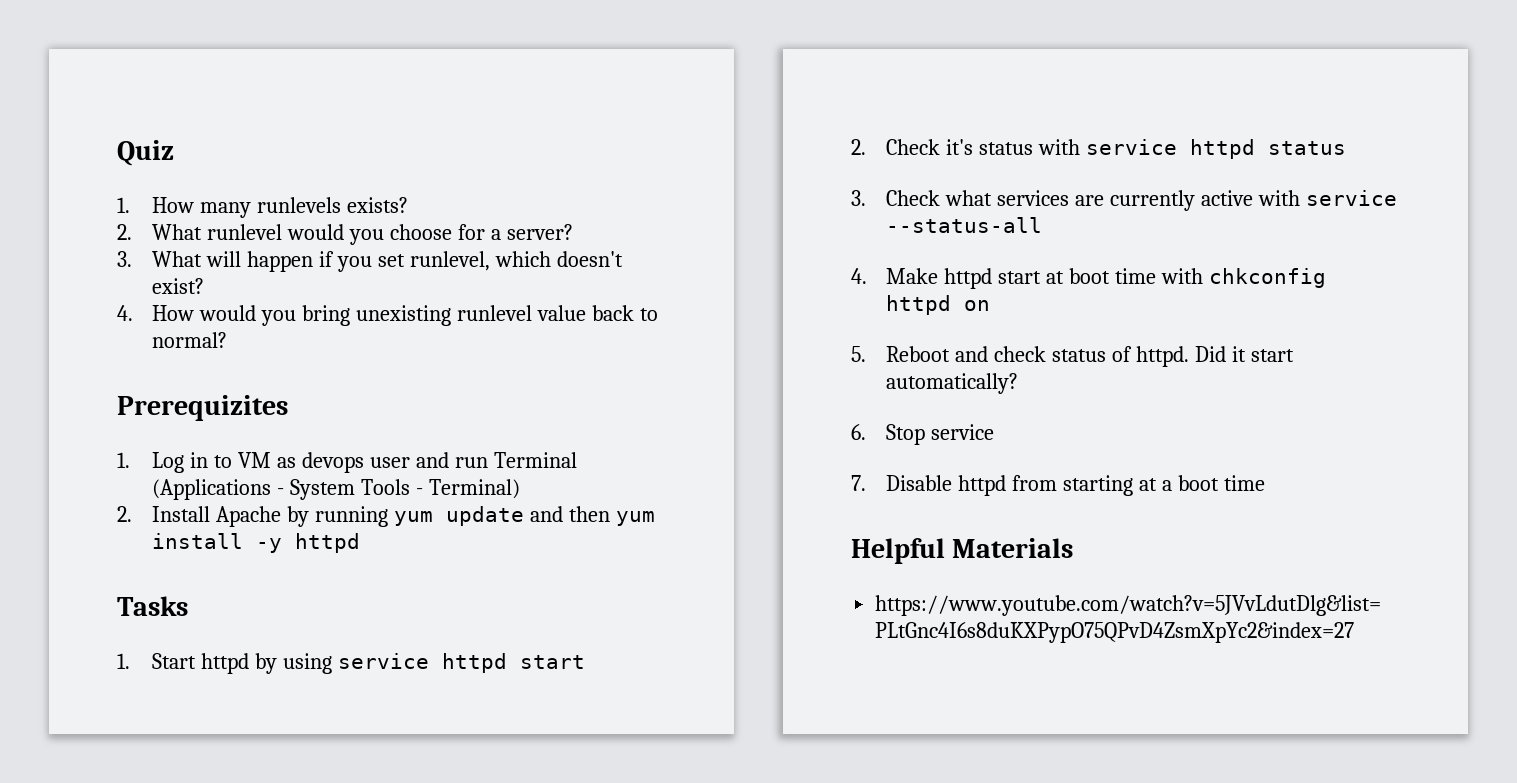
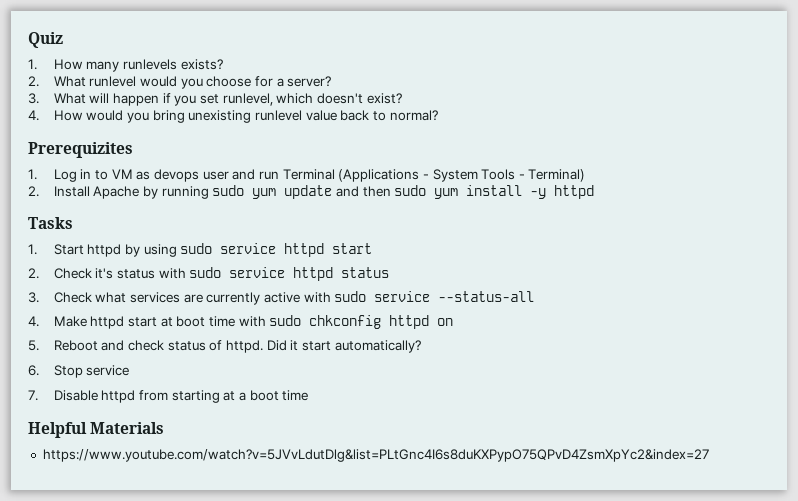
(389, 516) none -> [212,185,245,196] sudo
(611, 514) none -> [394,185,427,196] sudo
(333, 663) none -> [180,243,213,254] sudo
(1081, 147) none -> [189,267,222,278] sudo
(1301, 198) none -> [334,291,367,302] sudo
(1204, 276) none -> [269,315,302,326] sudo

